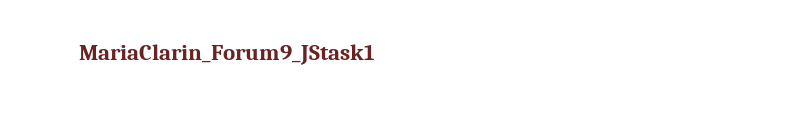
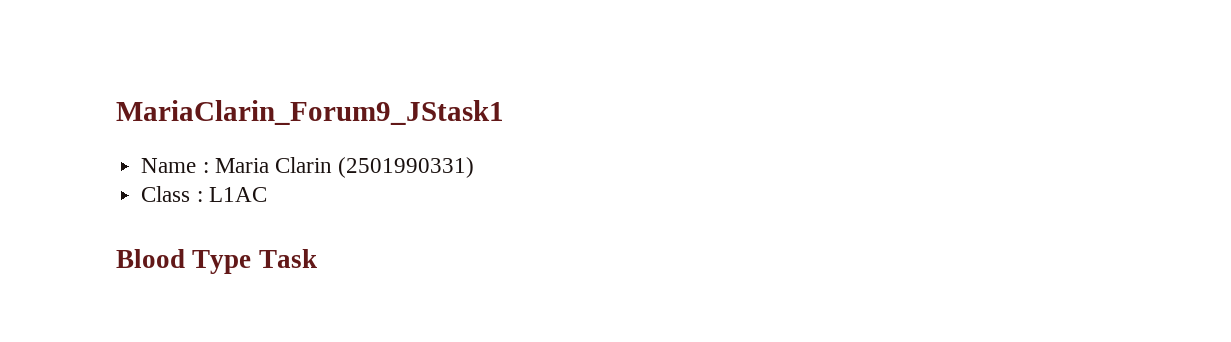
(375, 54) none -> [141,157,475,178] [141,186,267,202] [116,249,317,274] // Name : Maria Clarin (2501990331) // Class : L1AC // Blood Type Task

